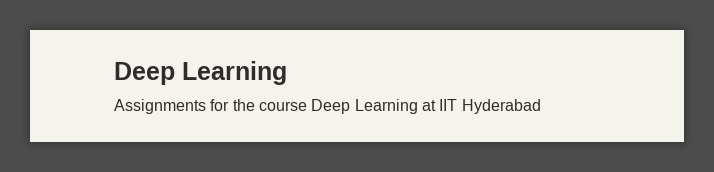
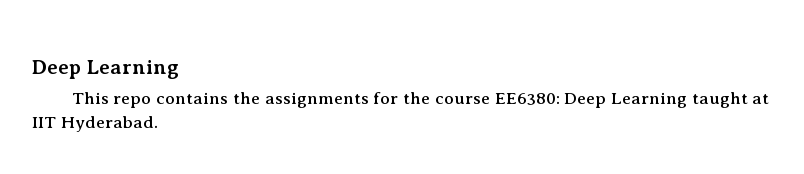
[114,99,206,114] Assignments -> [71,92,369,108] This repo contains the assignments
[311,99,418,114] Deep Learning -> [494,92,748,108] EE6380: Deep Learning taught
[461,99,541,114] Hyderabad -> [60,116,158,132] Hyderabad.

